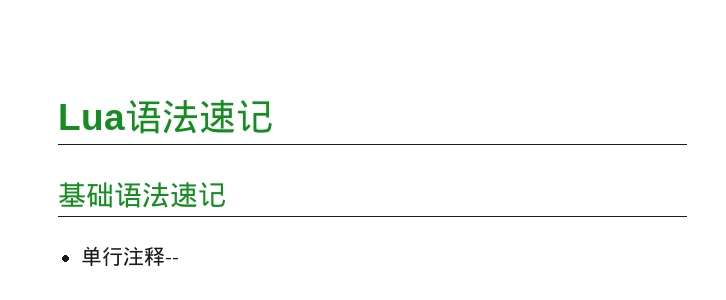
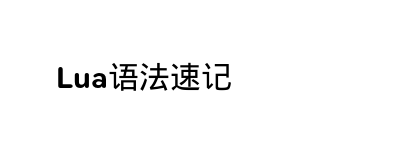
[58,182,226,208] [80,246,179,267] // 基础语法速记 // 单行注释-- -> (232, 76) none

